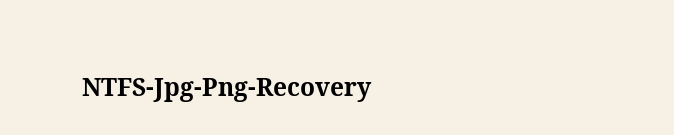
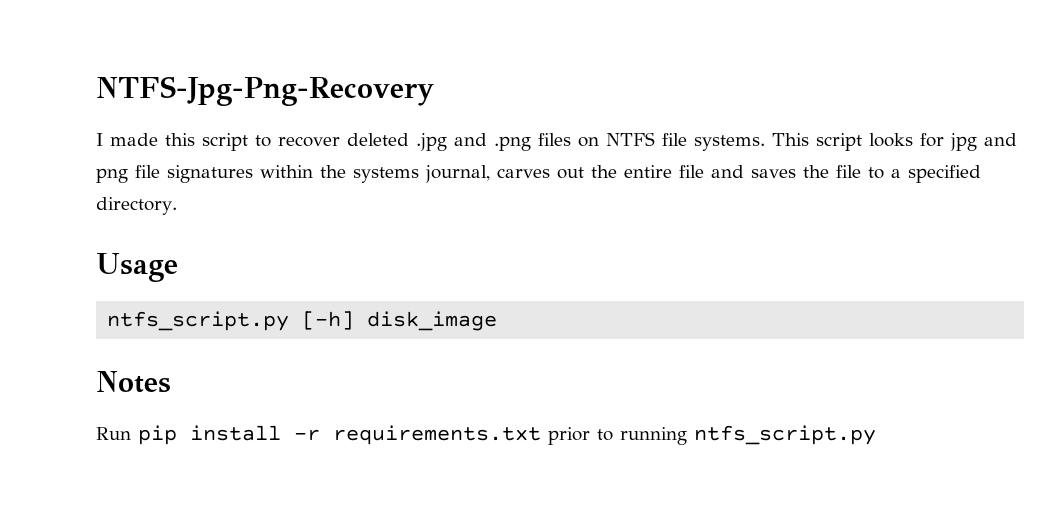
(372, 90) none -> [96,132,1017,151] [96,165,981,183] [96,197,177,215] [96,253,178,282] [107,311,498,331] [96,371,171,393] [96,425,876,445] // I made this script to recover deleted .jpg and .png files on NTFS file systems. This script looks for jpg and png file signatures within the systems journal, carves out the entire file and saves the file to a specified directory. // Usage // ntfs_script.py [-h] disk_image // Notes // Run pip install -r requirements.txt prior to running ntfs_script.py

